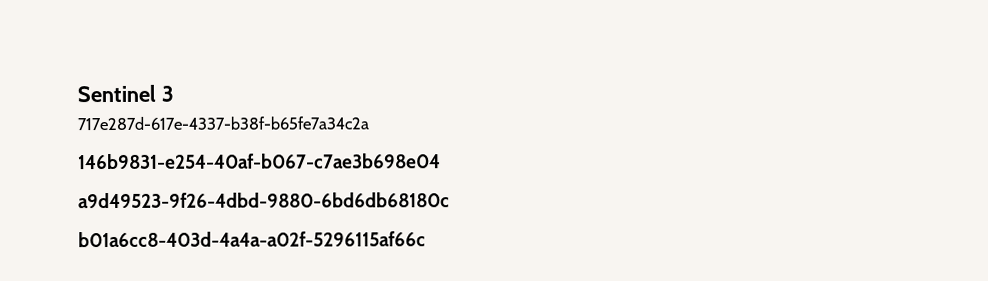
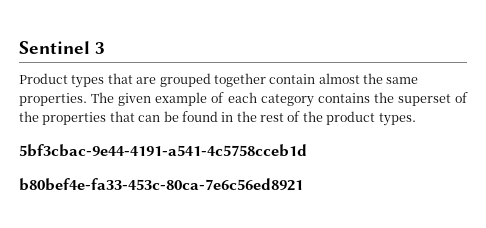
[77,116,369,131] [78,153,441,170] [78,192,450,209] [78,231,426,248] 717e287d-617e-4337-b38f-b65fe7a34c2a // 146b9831-e254-40af-b067-c7ae3b698e04 // a9d49523-9f26-4dbd-9880-6bd6db68180c // b01a6cc8-403d-4a4a-a02f-5296115af66c -> [19,73,419,88] [19,92,469,107] [19,111,416,126] [19,144,307,157] [19,178,303,191] Product types that are grouped together contain almost the same properties. The given example of each category contains the superset of the properties that can be found in the rest of the product types. // 5bf3cbac-9e44-4191-a541-4c5758cceb1d // b80bef4e-fa33-453c-80ca-7e6c56ed8921

